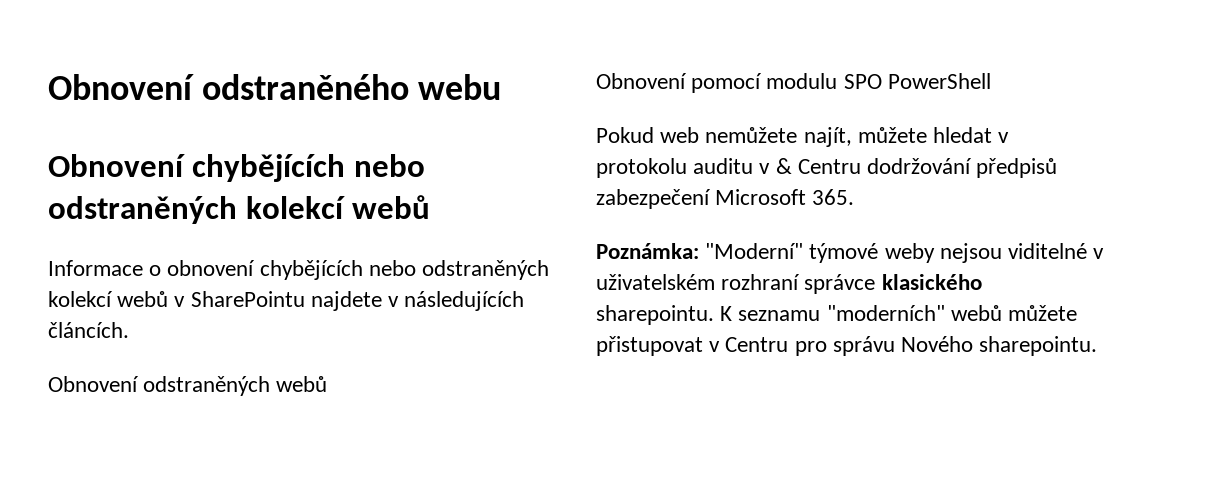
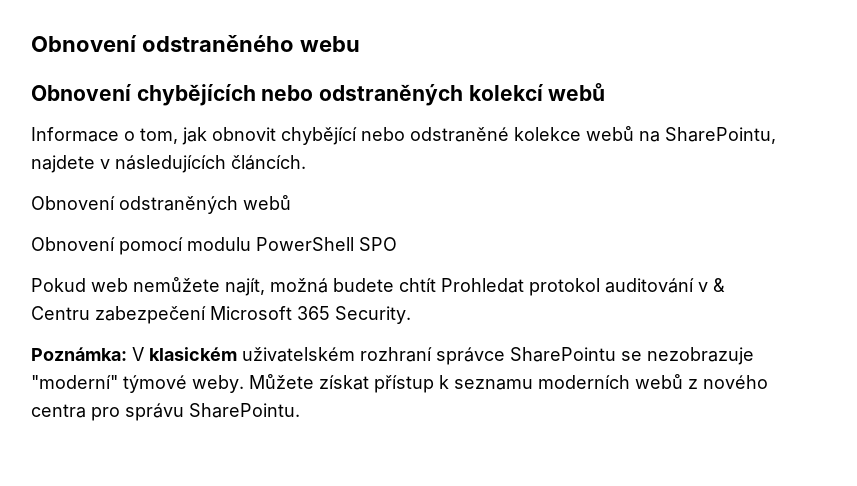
[167,260,550,280] [48,291,305,307] obnovení chybějících nebo odstraněných kolekcí webů v SharePointu -> [140,126,776,145] tom, jak obnovit chybějící nebo odstraněné kolekce webů na SharePointu,
(838, 81) none -> [256,237,354,251] PowerShell
[887,73,991,89] PowerShell -> (397, 244) none
[857,127,1010,143] [596,158,1058,178] [596,189,855,209] [596,243,1105,263] [596,274,982,294] [596,305,1078,325] [596,336,1098,356] můžete hledat v protokolu auditu v & Centru dodržování předpisů zabezpečení Microsoft 365. // Poznámka: "Moderní" týmové weby nejsou viditelné v uživatelském rozhraní správce klasického sharepointu. K seznamu "moderních" webů můžete přistupovat v Centru pro správu Nového sharepointu. -> [270,278,725,296] [31,306,411,324] [31,347,754,365] [31,374,768,393] [31,403,300,421] možná budete chtít Prohledat protokol auditování v & Centru zabezpečení Microsoft 365 Security. // Poznámka: V klasickém uživatelském rozhraní správce SharePointu se nezobrazuje "moderní" týmové weby. Můžete získat přístup k seznamu moderních webů z nového centra pro správu SharePointu.

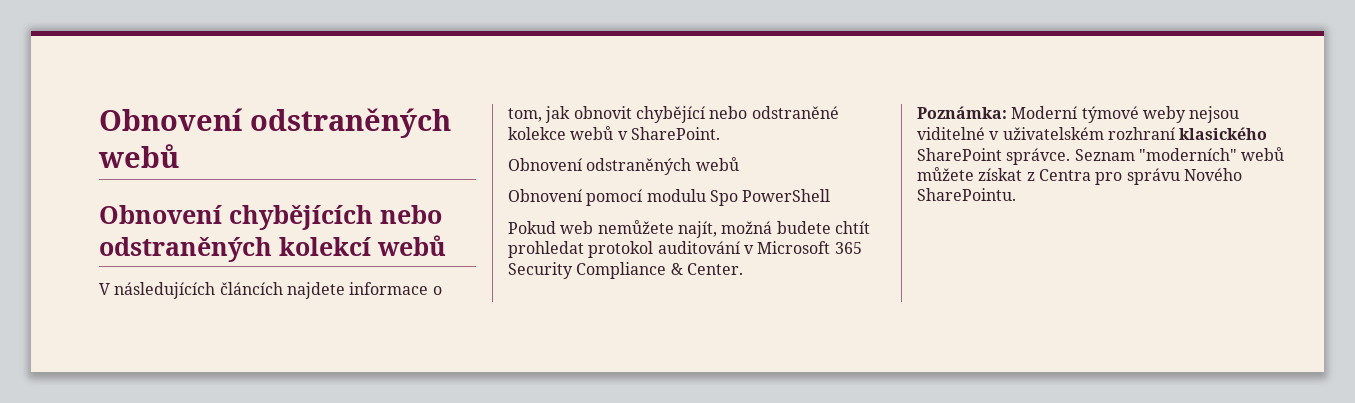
[31,35,360,52] Obnovení odstraněného webu -> [99,108,451,138] [98,144,179,168] Obnovení odstraněných webů
[31,127,119,142] Informace -> [99,282,429,299] V následujících článcích najdete informace
[639,127,776,144] [31,155,306,173] na SharePointu, najdete v následujících článcích. -> [617,127,720,140] v SharePoint.
(251, 244) none -> [709,190,738,206] Spo
[359,237,397,251] SPO -> (831, 195) none
[441,278,524,293] Prohledat -> [508,241,584,258] prohledat
[713,278,725,292] [31,306,411,324] [31,347,754,365] [31,374,768,393] [31,404,86,418] & Centru zabezpečení Microsoft 365 Security. // Poznámka: V klasickém uživatelském rozhraní správce SharePointu se nezobrazuje "moderní" týmové weby. Můžete získat přístup k seznamu moderních webů z nového centra -> [757,241,862,254] [508,262,743,279] [917,106,1240,123] [917,127,1268,140] [917,147,1285,165] [917,167,1091,181] Microsoft 365 Security Compliance & Center. // Poznámka: Moderní týmové weby nejsou viditelné v uživatelském rozhraní klasického SharePoint správce. Seznam "moderních" webů můžete získat z Centra
(184, 412) none -> [1183,168,1242,181] Nového

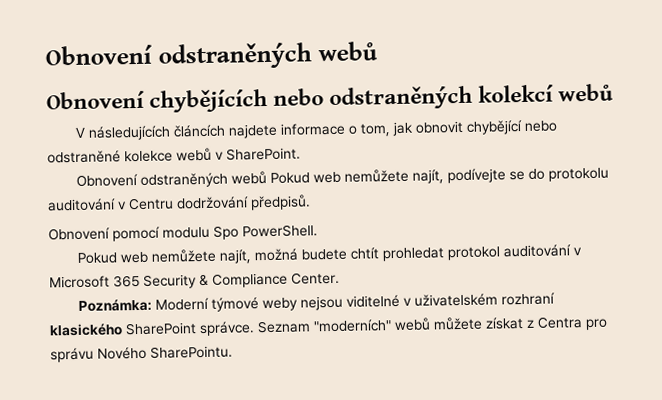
(739, 164) none -> [270,167,610,184] [47,194,311,212] Pokud web nemůžete najít, podívejte se do protokolu auditování v Centru dodržování předpisů.
[742,189,831,202] PowerShell -> [242,224,318,238] PowerShell.
[576,262,683,279] Compliance & -> [199,272,288,288] & Compliance

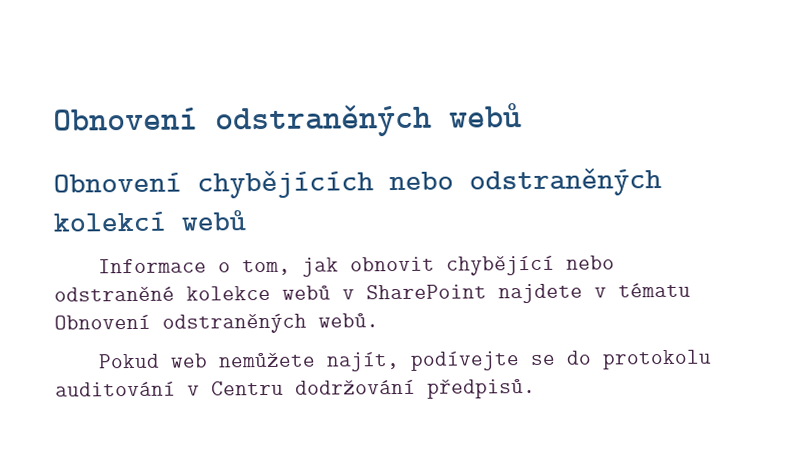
[75,122,346,141] V následujících článcích najdete informace -> [97,258,207,274] Informace
[226,147,301,161] [76,170,268,188] SharePoint. // Obnovení odstraněných webů -> [366,282,691,304] [54,313,379,334] SharePoint najdete v tématu Obnovení odstraněných webů. //
[48,224,318,242] [77,244,583,264] [49,271,340,289] [78,292,556,312] [49,316,608,337] [50,345,233,363] // Obnovení pomocí modulu Spo PowerShell. // Pokud web nemůžete najít, možná budete chtít prohledat protokol auditování v Microsoft 365 Security & Compliance Center. // Poznámka: Moderní týmové weby nejsou viditelné v uživatelském rozhraní klasického SharePoint správce. Seznam "moderních" webů můžete získat z Centra pro správu Nového SharePointu. -> (536, 388) none

